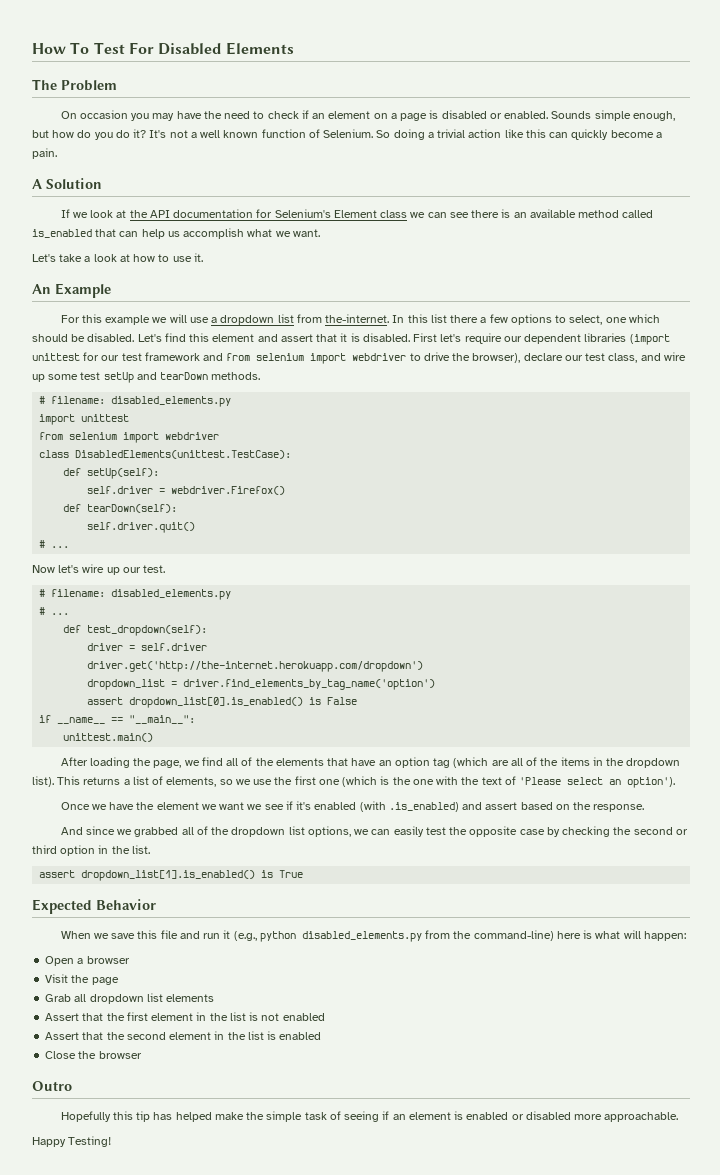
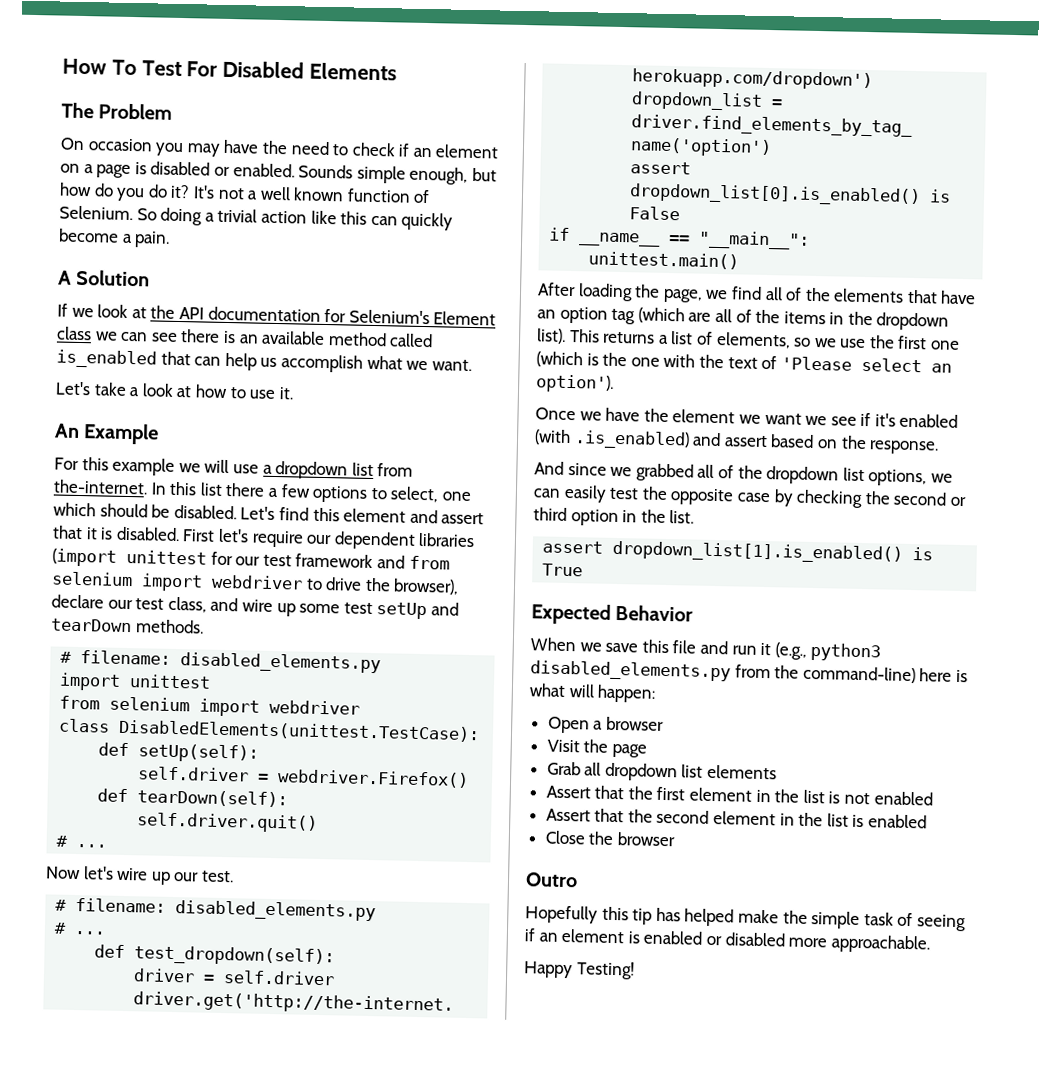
[259,931,296,942] python -> [810,642,882,662] python3

